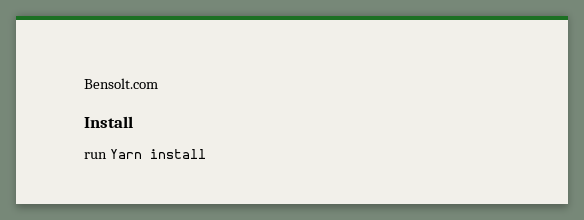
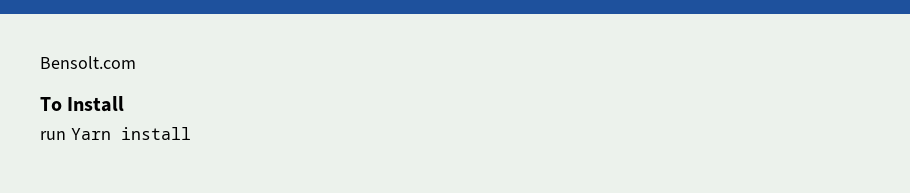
(158, 83) none -> [40,97,62,111] To

